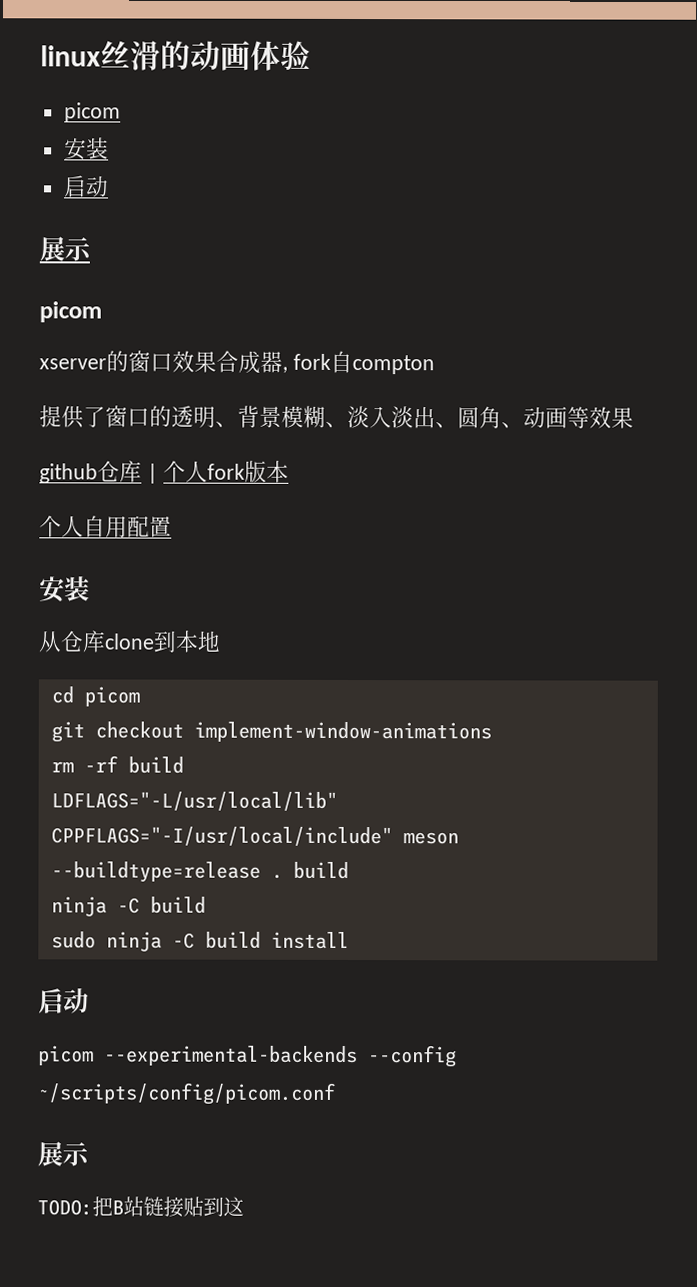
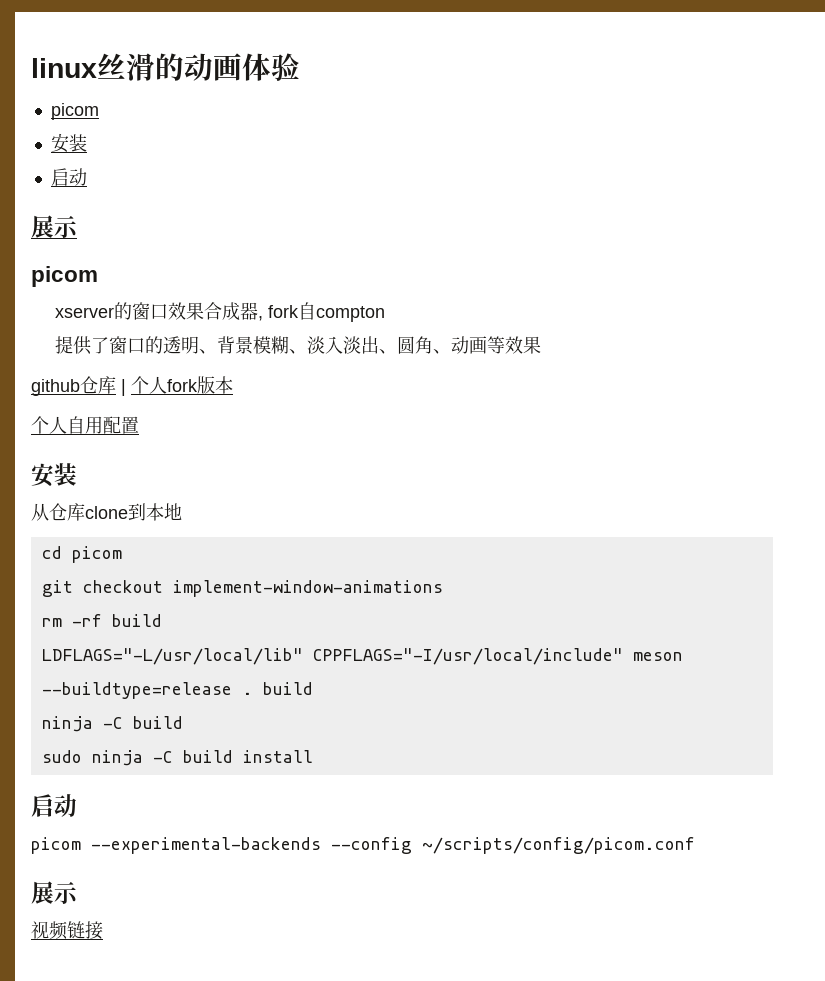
[37,1196,244,1218] TODO:把B站链接贴到这 -> [31,921,103,940] 视频链接

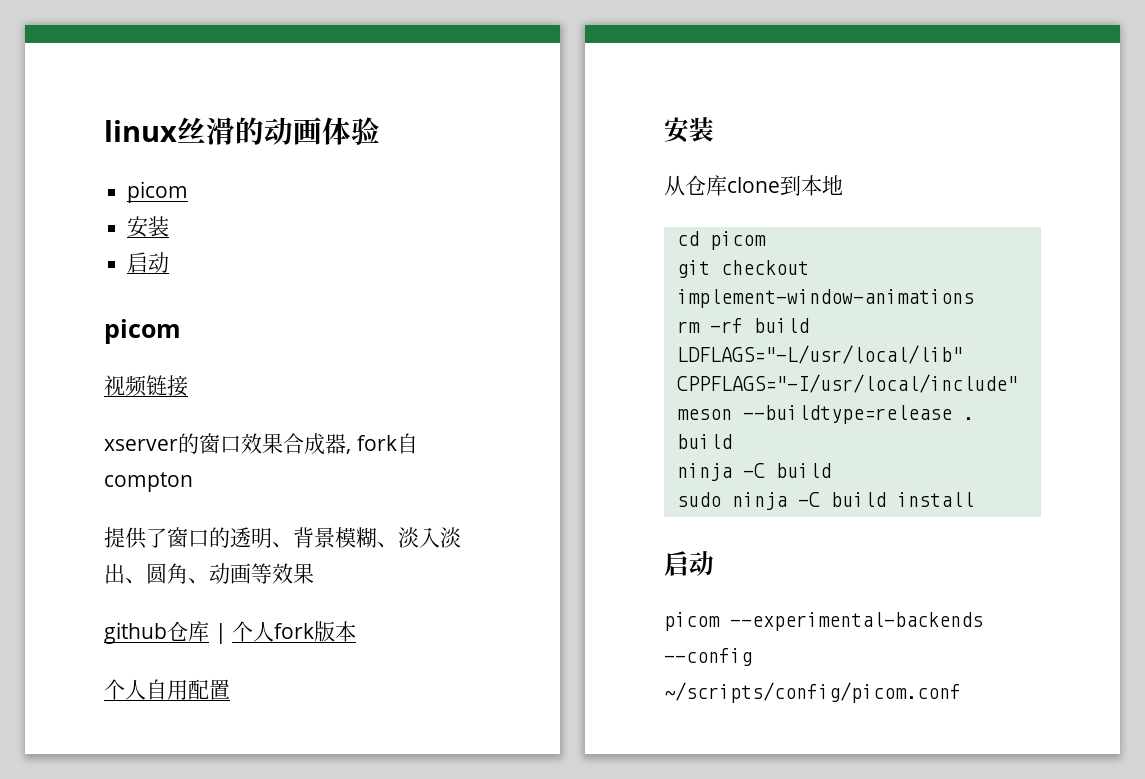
[31,215,78,238] [31,266,98,287] 展示 // picom -> [104,319,181,344] [104,375,188,397] picom // 视频链接
[31,881,78,904] [31,921,103,940] // 展示 // 视频链接 -> (961, 692) none

